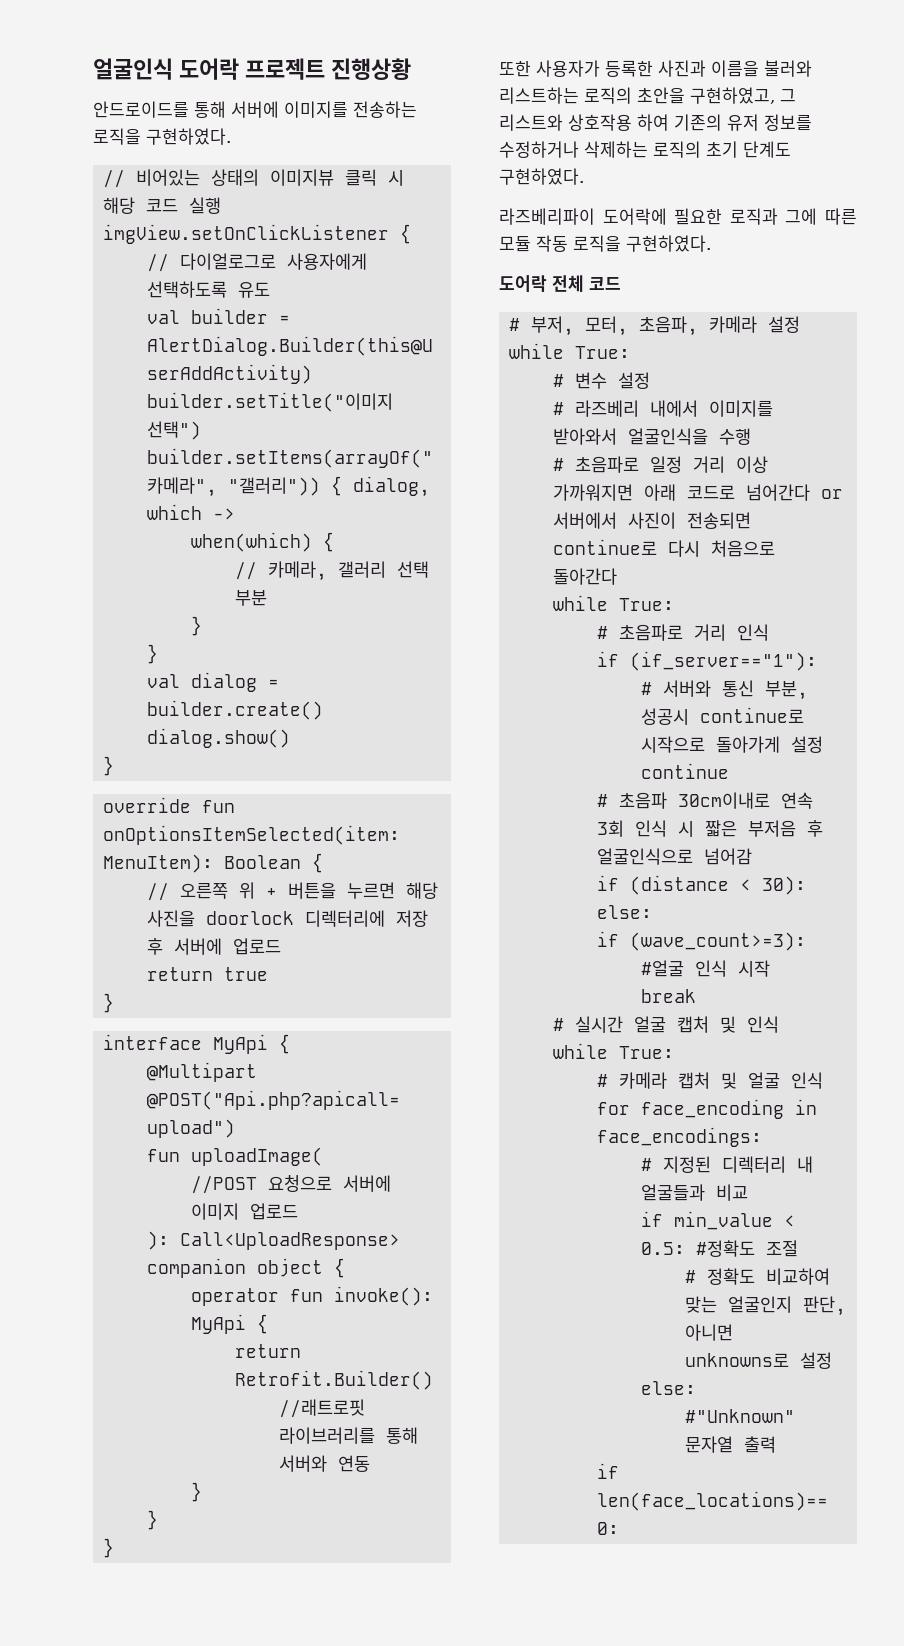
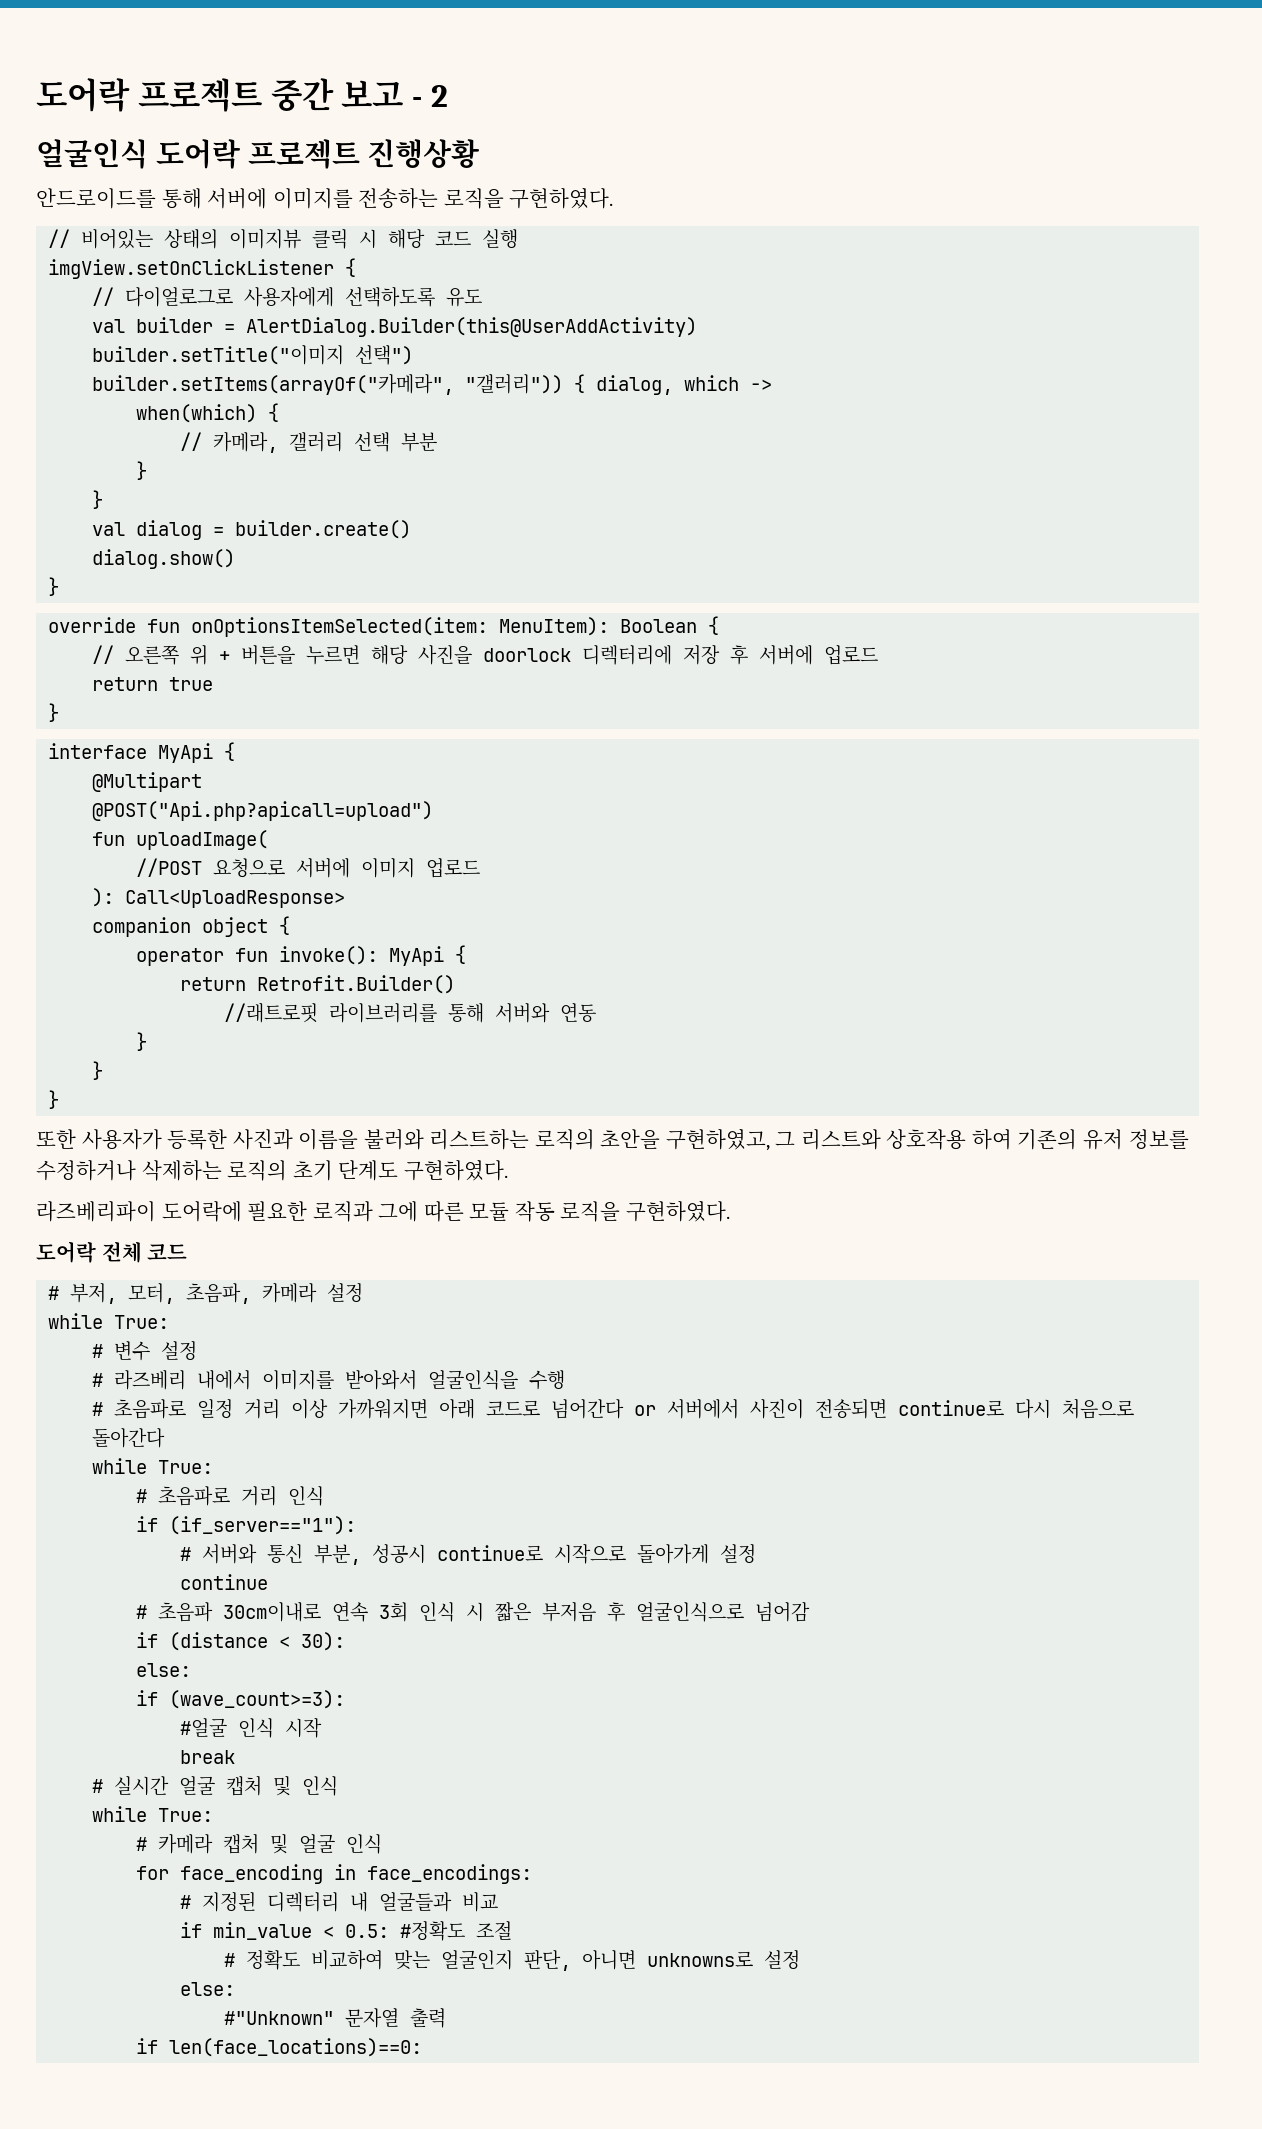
(93, 69) none -> [36,78,448,112] 도어락 프로젝트 중간 보고 - 2 //

